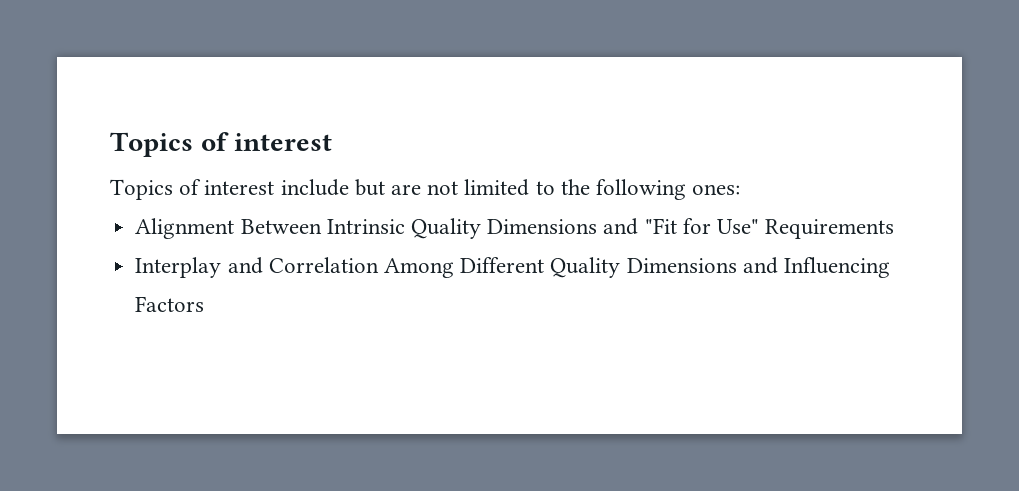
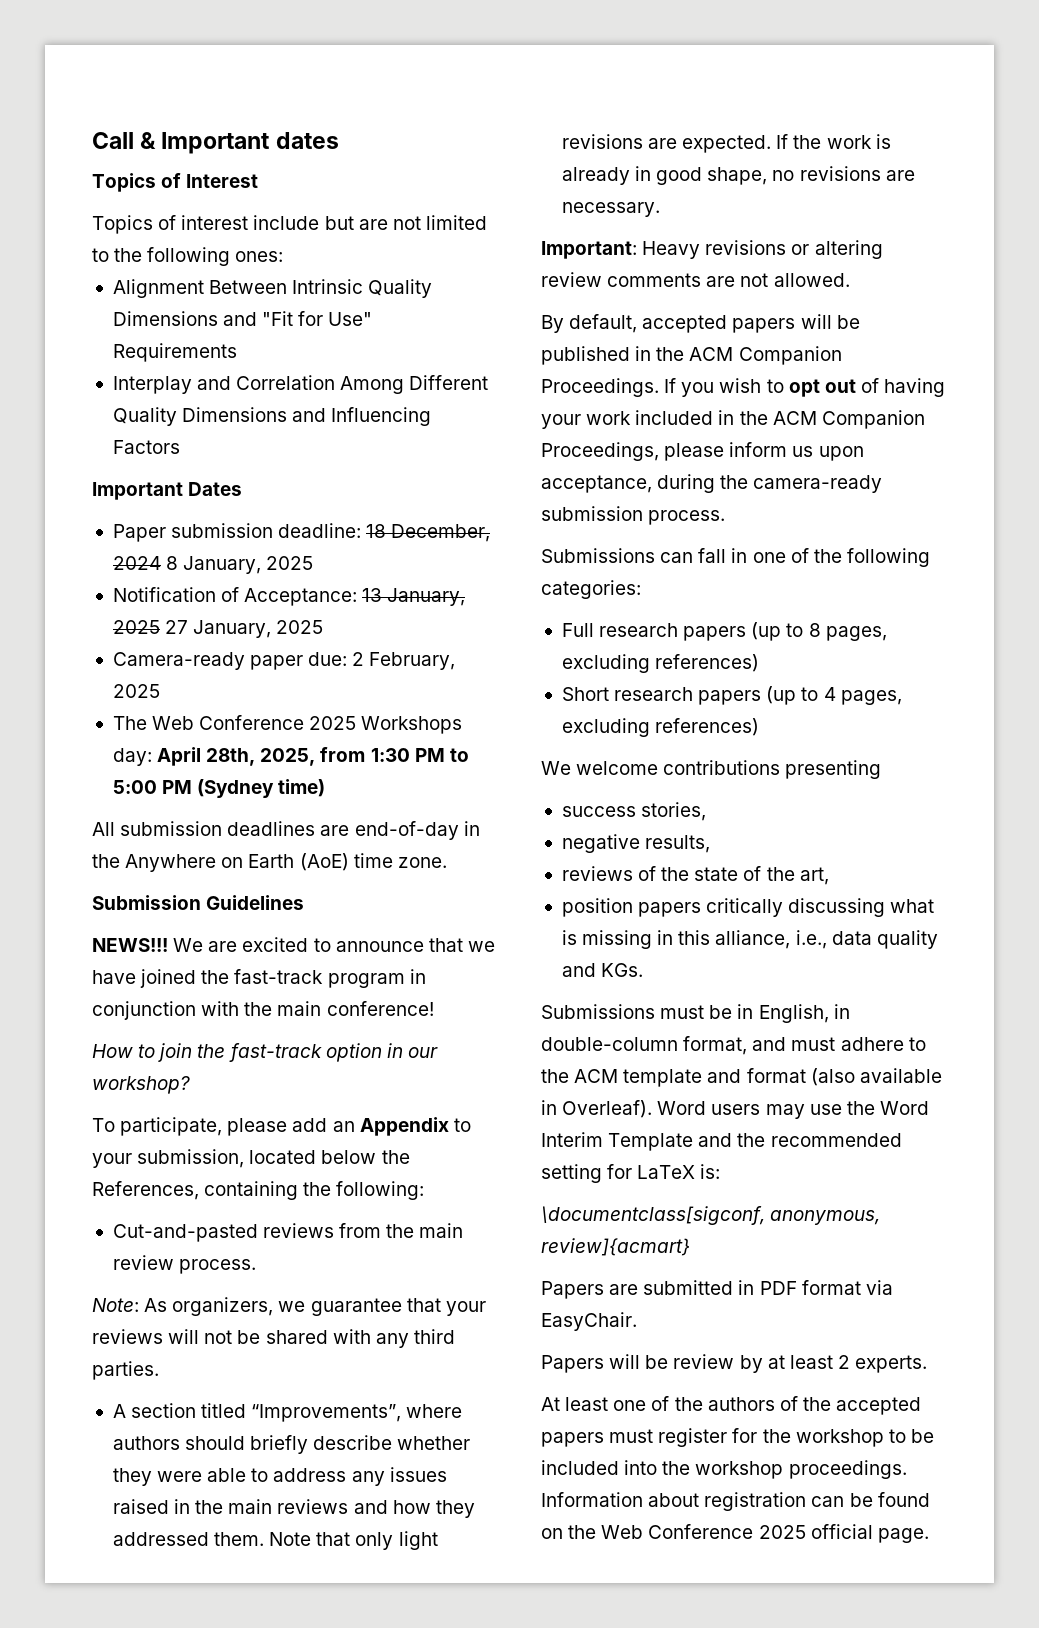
[110,132,333,157] Topics of interest -> [92,132,339,154] [92,173,259,192] Call & Important dates // Topics of Interest
(205, 304) none -> [92,482,243,500] [112,523,491,542] [112,556,314,574] [112,587,466,606] [112,620,324,638] [112,652,456,670] [112,684,160,698] [112,715,463,734] [112,747,469,766] [112,779,326,798] [92,821,480,840] [92,853,447,872] [92,895,305,910] [92,937,495,952] [92,969,426,988] [92,1001,434,1020] [92,1043,438,1062] [92,1076,190,1094] [92,1117,471,1136] [92,1149,410,1168] [92,1181,425,1200] [112,1223,464,1242] [112,1255,257,1274] [92,1297,486,1316] [92,1329,455,1348] [92,1361,159,1380] [112,1403,463,1422] [112,1435,471,1454] [112,1467,447,1486] [112,1499,475,1518] [112,1531,438,1550] [561,134,891,153] [561,166,915,185] [561,202,660,217] [541,240,883,259] [541,272,850,287] [541,314,860,333] [541,346,842,365] [541,378,946,397] [541,410,925,429] [541,442,864,461] [541,474,883,493] [541,506,726,525] [541,548,930,567] [541,580,641,599] [561,622,887,641] [561,654,760,673] [561,686,902,705] [561,718,760,737] [541,760,882,779] [561,802,707,821] [561,834,711,853] [561,866,829,885] [561,898,935,917] [561,930,938,949] [561,963,644,977] [541,1004,850,1023] [541,1036,926,1055] [541,1068,942,1087] [541,1100,929,1119] [541,1132,902,1151] [541,1164,721,1183] [541,1206,881,1225] [541,1238,690,1256] [541,1280,893,1299] [541,1312,637,1331] [541,1354,928,1373] [541,1396,922,1415] [541,1428,934,1447] [541,1460,907,1479] [541,1492,930,1511] [541,1524,929,1543] // Important Dates // Paper submission deadline: 18 December, 2024 8 January, 2025 // Notification of Acceptance: 13 January, 2025 27 January, 2025 // Camera-ready paper due: 2 February, 2025 // The Web Conference 2025 Workshops day: April 28th, 2025, from 1:30 PM to 5:00 PM (Sydney time) // All submission deadlines are end-of-day in the Anywhere on Earth (AoE) time zone. // Submission Guidelines // NEWS!!! We are excited to announce that we have joined the fast-track program in conjunction with the main conference! // How to join the fast-track option in our workshop? // To participate, please add an Appendix to your submission, located below the References, containing the following: // Cut-and-pasted reviews from the main review process. // Note: As organizers, we guarantee that your reviews will not be shared with any third parties. // A section titled “Improvements”, where authors should briefly describe whether they were able to address any issues raised in the main reviews and how they addressed them. Note that only light revisions are expected. If the work is already in good shape, no revisions are necessary. // Important: Heavy revisions or altering review comments are not allowed. // By default, accepted papers will be published in the ACM Companion Proceedings. If you wish to opt out of having your work included in the ACM Companion Proceedings, please inform us upon acceptance, during the camera-ready submission process. // Submissions can fall in one of the following categories: // Full research papers (up to 8 pages, excluding references) // Short research papers (up to 4 pages, excluding references) // We welcome contributions presenting // success stories, // negative results, // reviews of the state of the art, // position papers critically discussing what is missing in this alliance, i.e., data quality and KGs. // Submissions must be in English, in double-column format, and must adhere to the ACM template and format (also available in Overleaf). Word users may use the Word Interim Template and the recommended setting for LaTeX is: // \documentclass[sigconf, anonymous, review]{acmart} // Papers are submitted in PDF format via EasyChair. // Papers will be review by at least 2 experts. // At least one of the authors of the accepted papers must register for the workshop to be included into the workshop proceedings. Information about registration can be found on the Web Conference 2025 official page.

